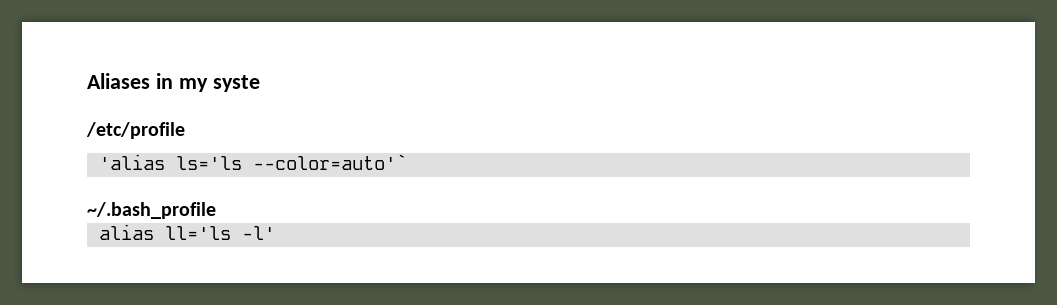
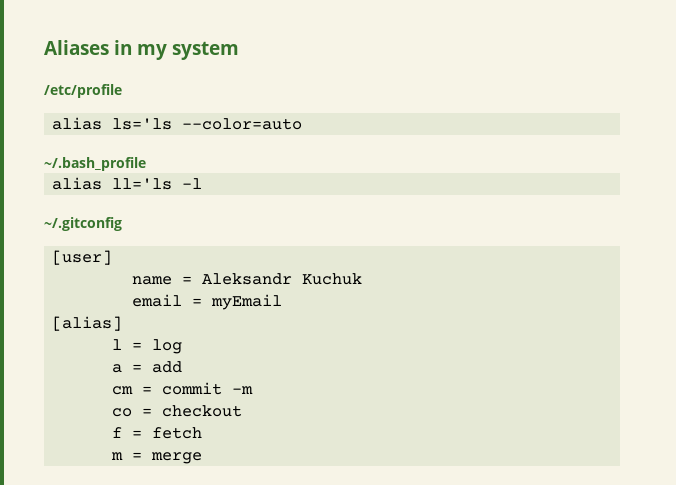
[212,75,260,92] syste -> [172,41,240,60] system
[99,154,407,170] 'alias ls='ls --color=auto'` -> [52,117,303,130] alias ls='ls --color=auto
[242,226,275,240] -l' -> [182,178,203,189] [44,217,122,231] [52,250,113,265] [132,273,363,285] [132,294,283,310] [52,316,123,331] [112,339,183,354] [112,361,183,373] [112,382,254,395] [112,405,243,417] [112,427,203,439] [111,452,203,464] -l // ~/.gitconfig // [user] // name = Aleksandr Kuchuk // email = myEmail // [alias] // l = log // a = add // cm = commit -m // co = checkout // f = fetch // m = merge

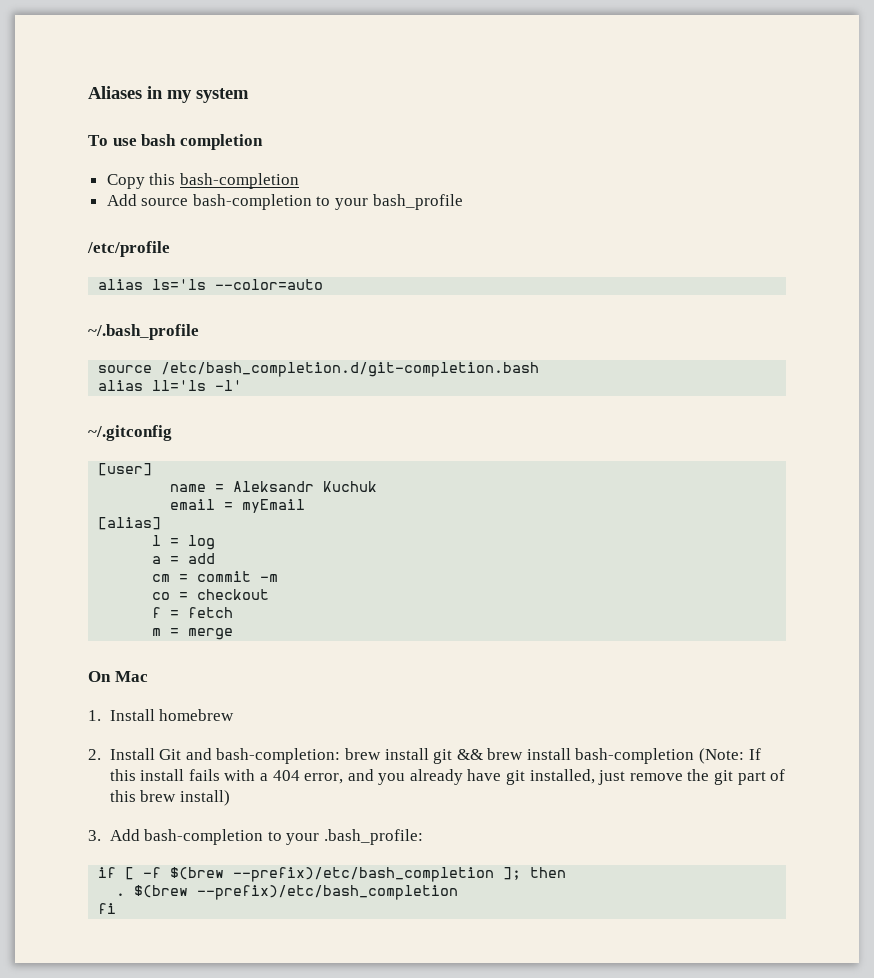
(240, 50) none -> [88,134,263,150] [106,173,299,189] [106,194,463,210] // To use bash completion // Copy this bash-completion // Add source bash-completion to your bash_profile
(146, 164) none -> [98,362,540,377] // source /etc/bash_completion.d/git-completion.bash
[182,178,203,189] -l -> [215,380,243,391] -l'
(203, 458) none -> [88,671,148,682] [88,709,235,721] [88,748,761,764] [109,769,786,785] [109,790,230,806] [88,829,423,845] [98,867,567,882] [116,885,459,900] [98,903,117,914] // On Mac // 1. Install homebrew // 2. Install Git and bash-completion: brew install git && brew install bash-completion (Note: If this install fails with a 404 error, and you already have git installed, just remove the git part of this brew install) // 3. Add bash-completion to your .bash_profile: // if [ -f $(brew --prefix)/etc/bash_completion ]; then // . $(brew --prefix)/etc/bash_completion // fi

